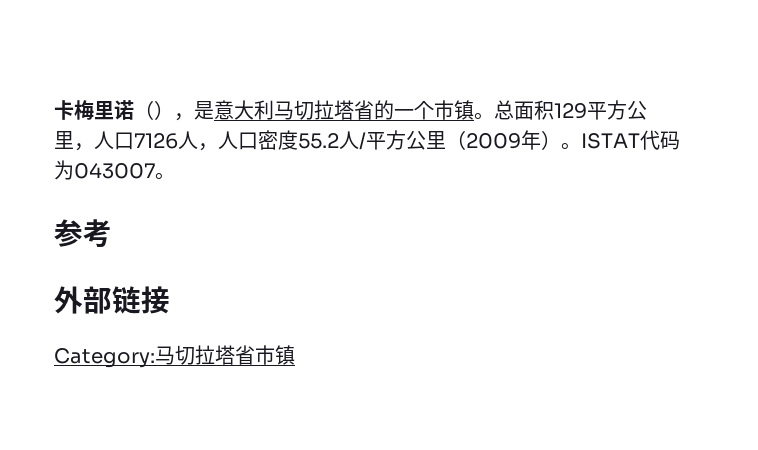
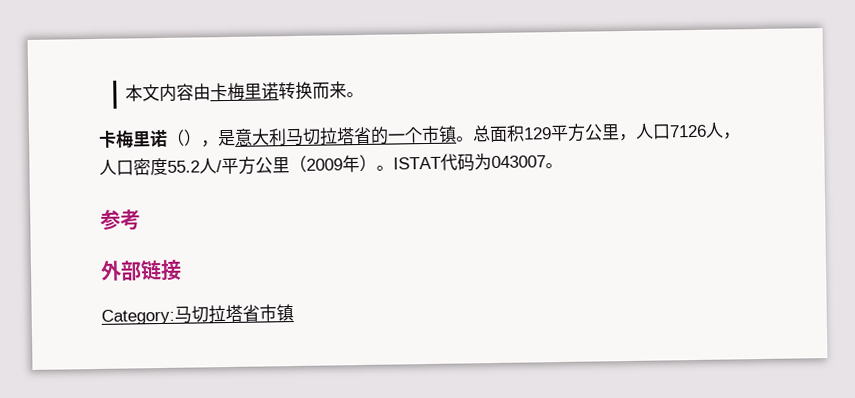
(54, 110) none -> [124,81,364,103] 本文内容由卡梅里诺转换而来。 //

